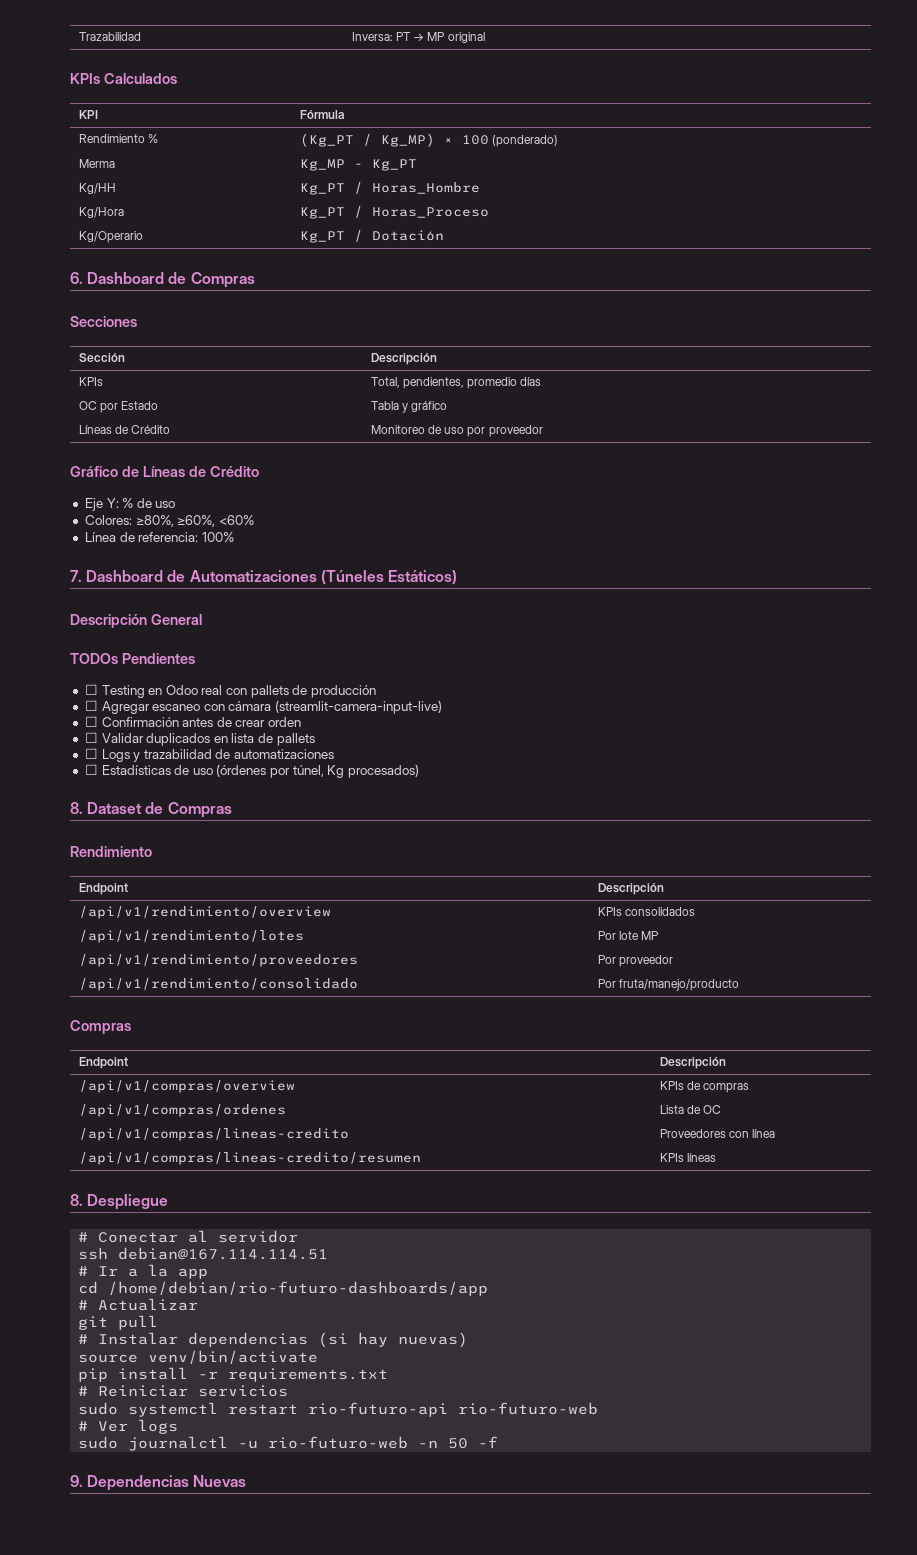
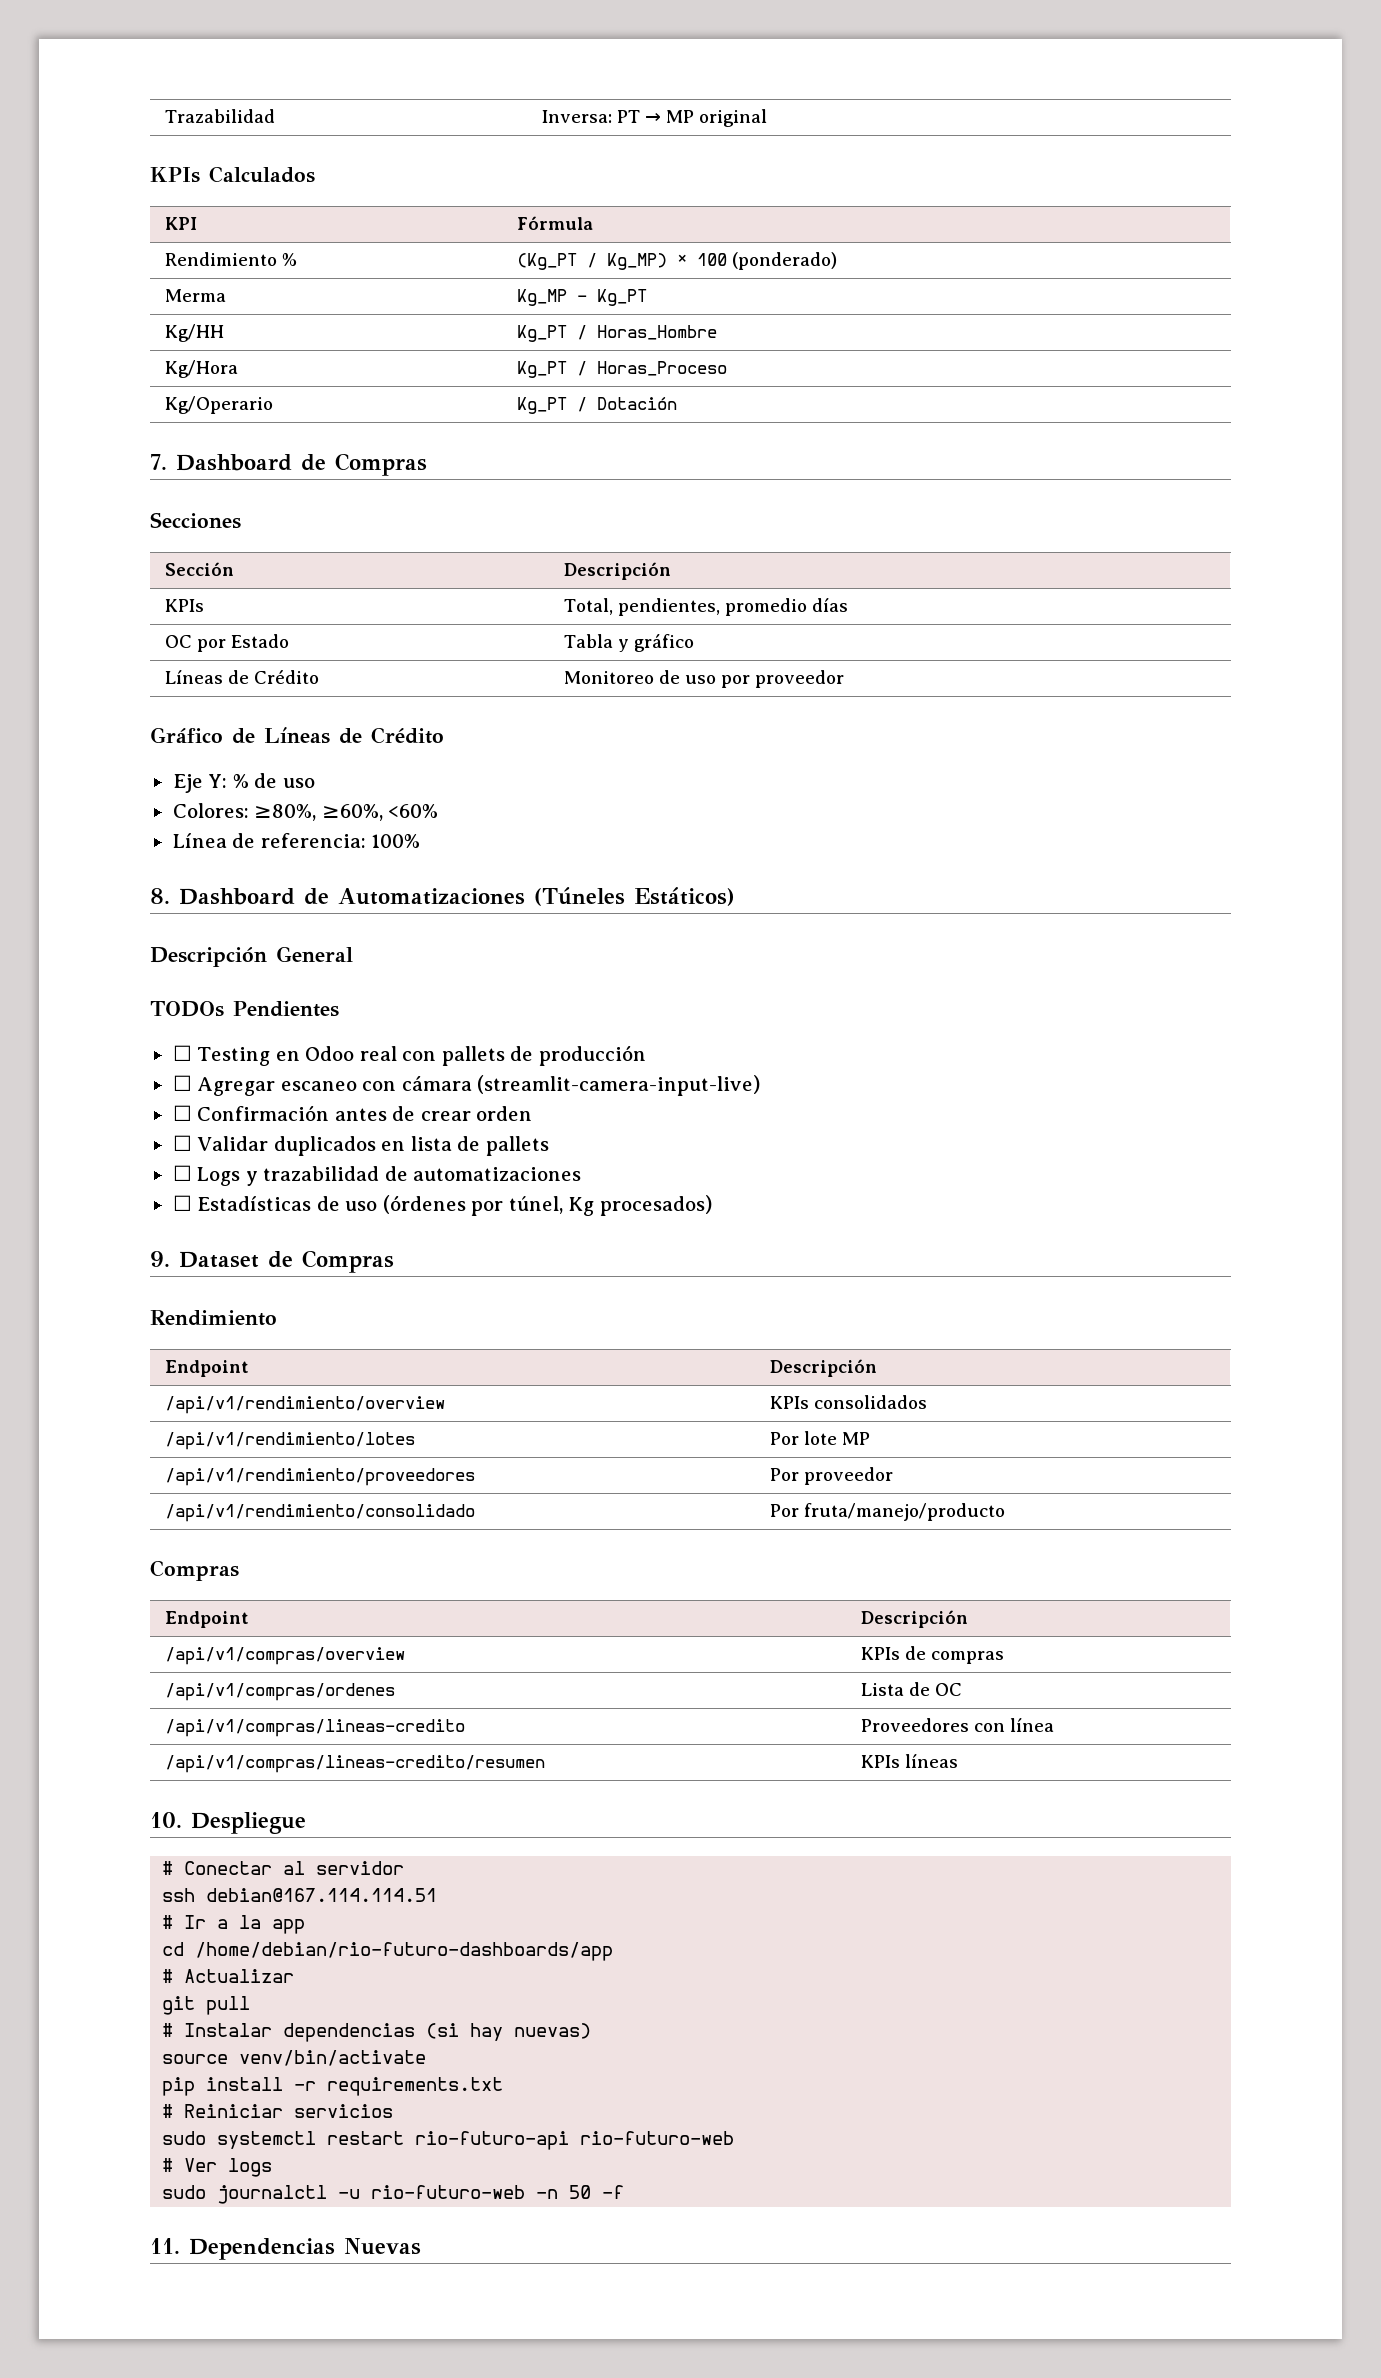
[70,272,83,284] 6. -> [150,454,167,470] 7.
[70,570,82,582] 7. -> [150,888,170,904] 8.
[70,802,83,814] 8. -> [150,1251,170,1267] 9.
[70,1194,83,1206] 8. -> [150,1812,182,1828] 10.
[70,1475,83,1487] 9. -> [150,2238,180,2254] 11.

